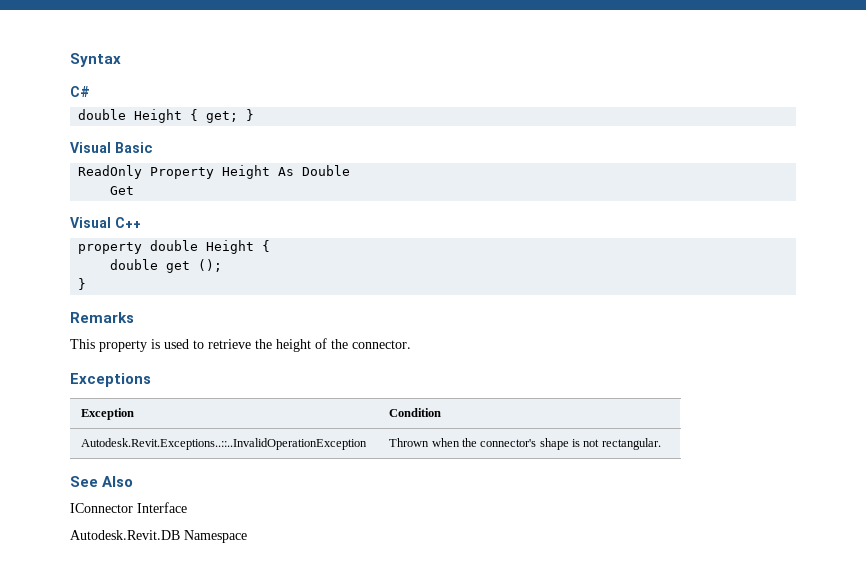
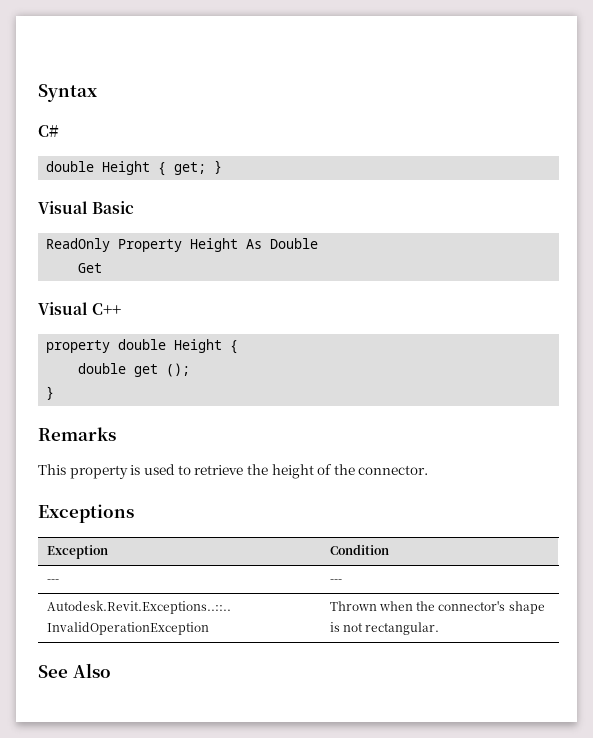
(442, 412) none -> [46,579,59,583] [329,579,342,583] // --- | ---
[70,502,187,513] [70,530,247,543] // IConnector Interface // Autodesk.Revit.DB Namespace -> (111, 670) none

